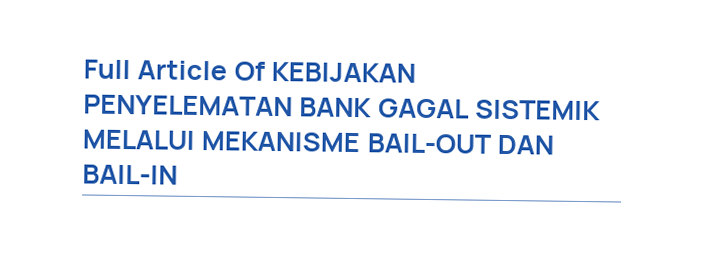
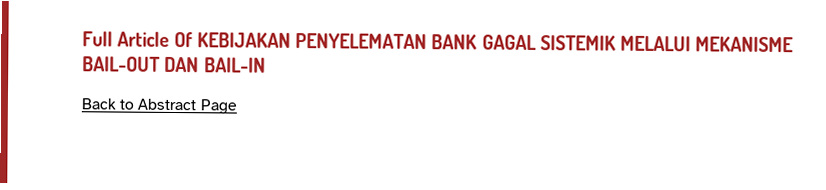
(178, 174) none -> [81,98,237,115] // Back to Abstract Page

